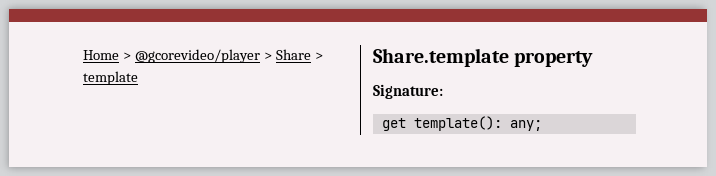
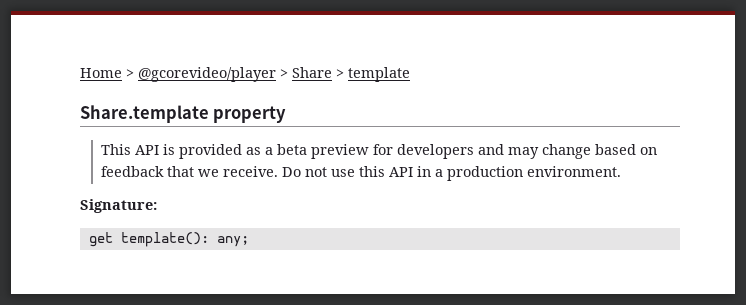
(594, 59) none -> [101,144,658,159] [101,166,622,181] // This API is provided as a beta preview for developers and may change based on feedback that we receive. Do not use this API in a production environment.

